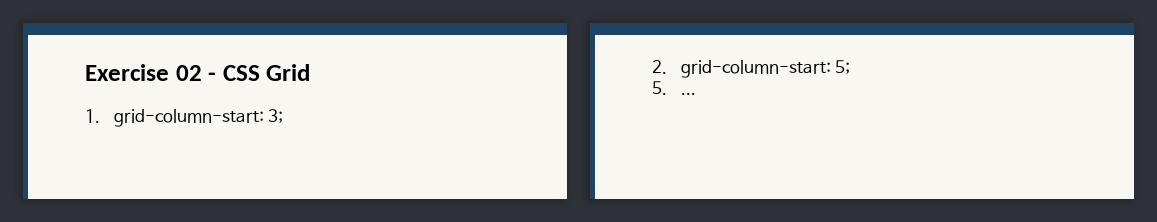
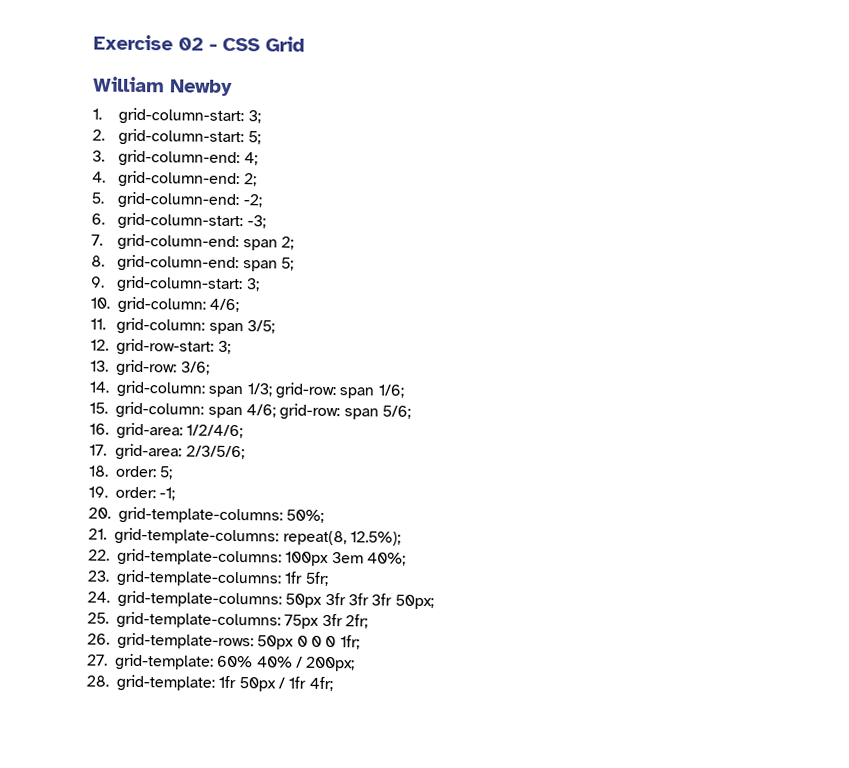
(311, 72) none -> [93,76,233,96] // William Newby
[652,81,696,95] 5. ... -> [92,149,258,168] [92,170,257,189] [91,191,262,210] [91,212,266,231] [91,233,294,252] [91,254,294,273] [90,275,260,294] [90,296,240,314] [90,317,275,335] [90,338,231,356] [90,359,210,377] [89,380,404,400] [89,401,411,421] [89,422,244,440] [89,443,245,461] [89,465,174,480] [88,486,176,501] [88,506,325,525] [88,527,401,546] [88,548,406,567] [87,569,329,588] [87,590,434,610] [87,611,368,630] [87,632,360,651] [87,653,356,672] [86,674,333,692] 3. grid-column-end: 4; // 4. grid-column-end: 2; // 5. grid-column-end: -2; // 6. grid-column-start: -3; // 7. grid-column-end: span 2; // 8. grid-column-end: span 5; // 9. grid-column-start: 3; // 10. grid-column: 4/6; // 11. grid-column: span 3/5; // 12. grid-row-start: 3; // 13. grid-row: 3/6; // 14. grid-column: span 1/3; grid-row: span 1/6; // 15. grid-column: span 4/6; grid-row: span 5/6; // 16. grid-area: 1/2/4/6; // 17. grid-area: 2/3/5/6; // 18. order: 5; // 19. order: -1; // 20. grid-template-columns: 50%; // 21. grid-template-columns: repeat(8, 12.5%); // 22. grid-template-columns: 100px 3em 40%; // 23. grid-template-columns: 1fr 5fr; // 24. grid-template-columns: 50px 3fr 3fr 3fr 50px; // 25. grid-template-columns: 75px 3fr 2fr; // 26. grid-template-rows: 50px 0 0 0 1fr; // 27. grid-template: 60% 40% / 200px; // 28. grid-template: 1fr 50px / 1fr 4fr;

